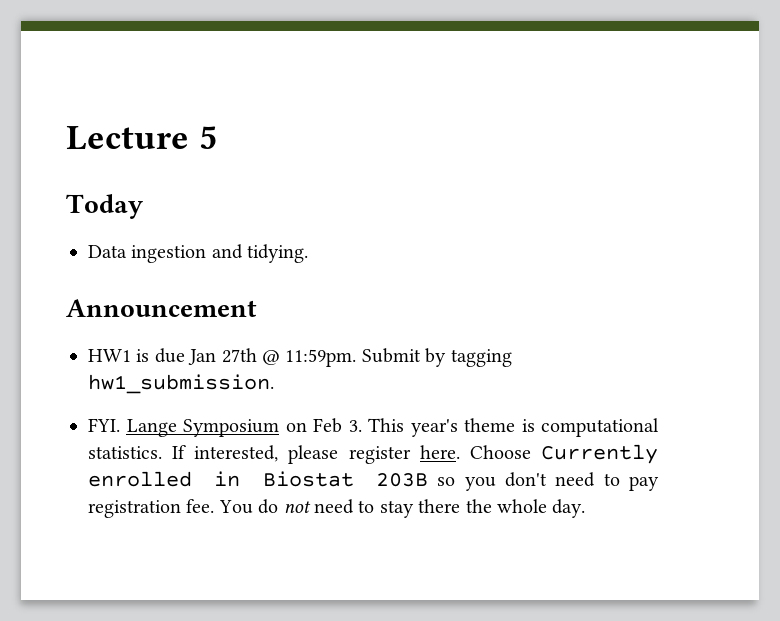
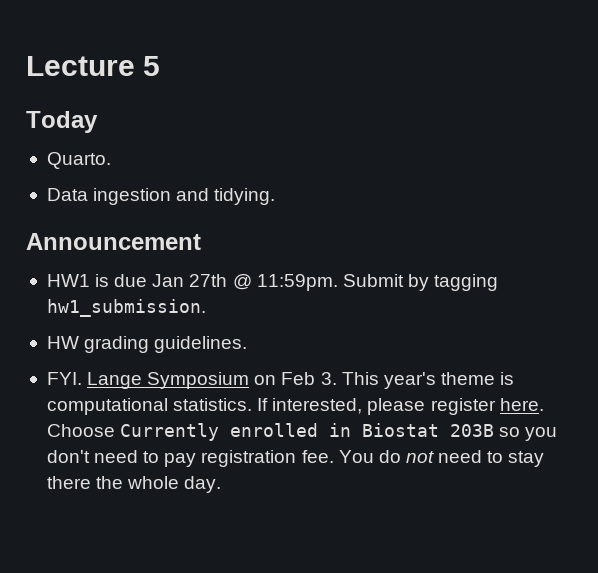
(143, 206) none -> [46,152,111,169] // Quarto.
(274, 384) none -> [46,336,248,353] // HW grading guidelines.

